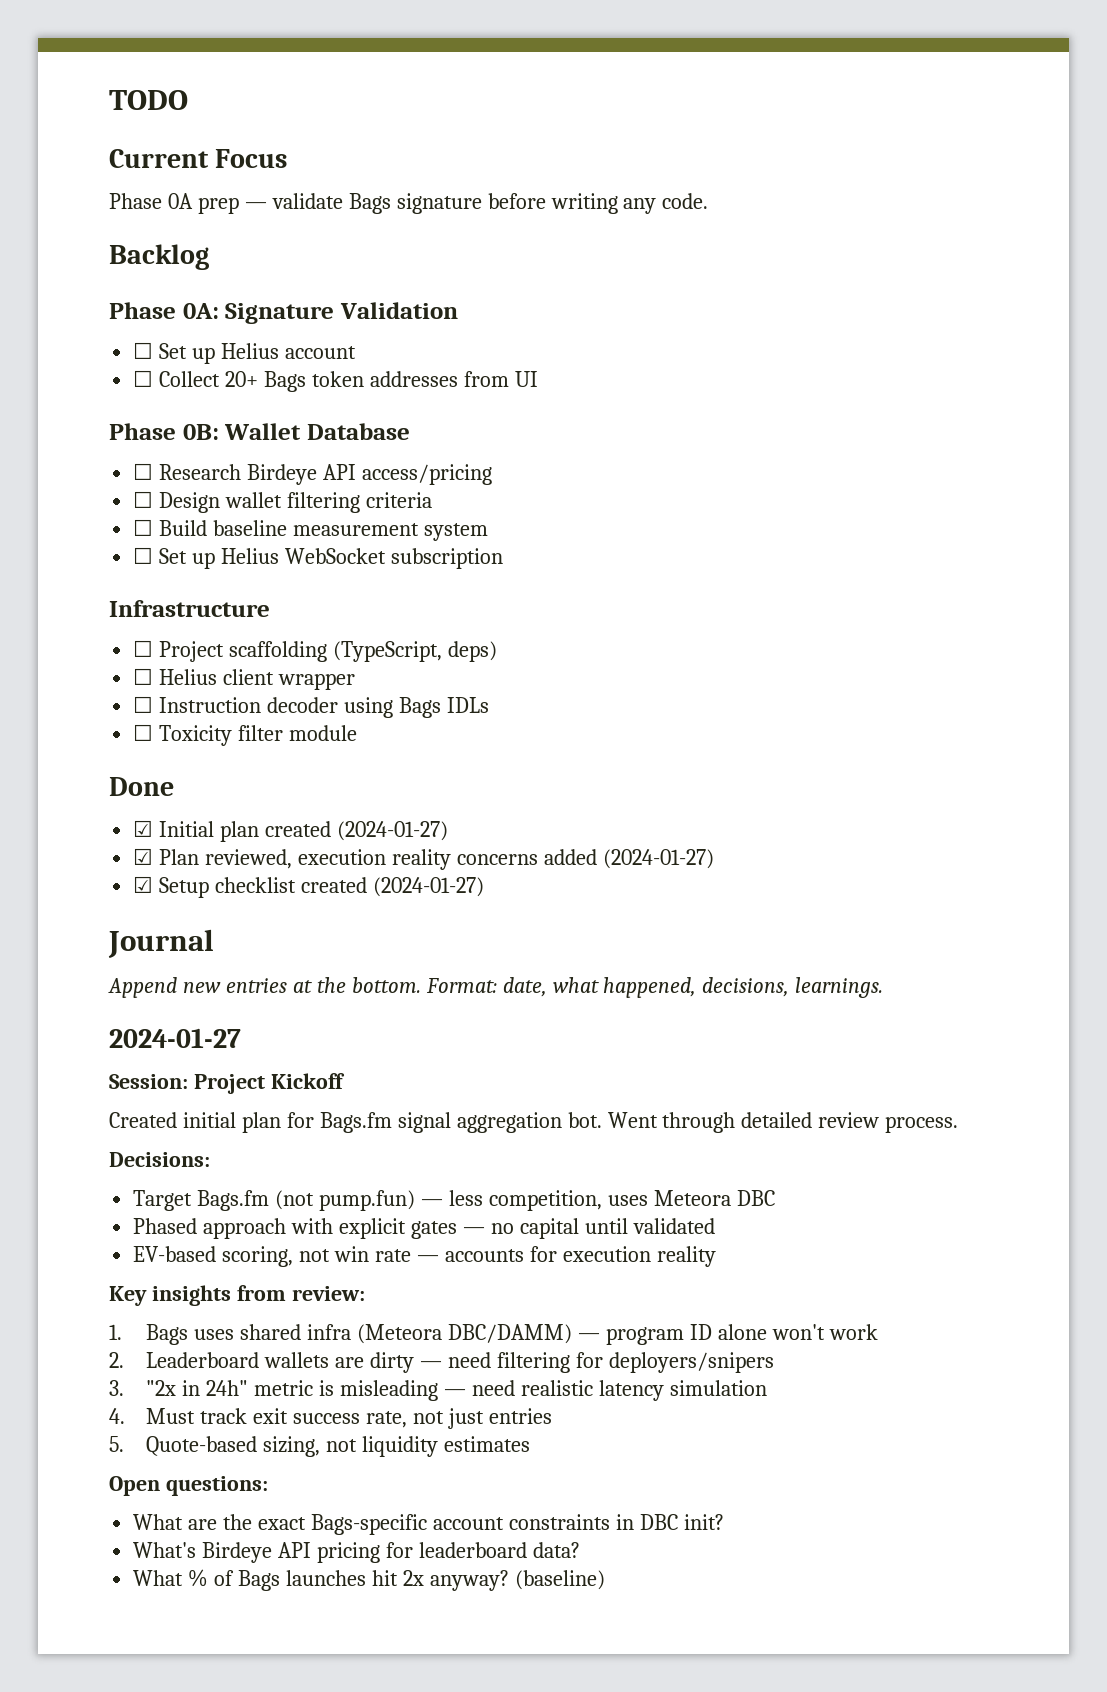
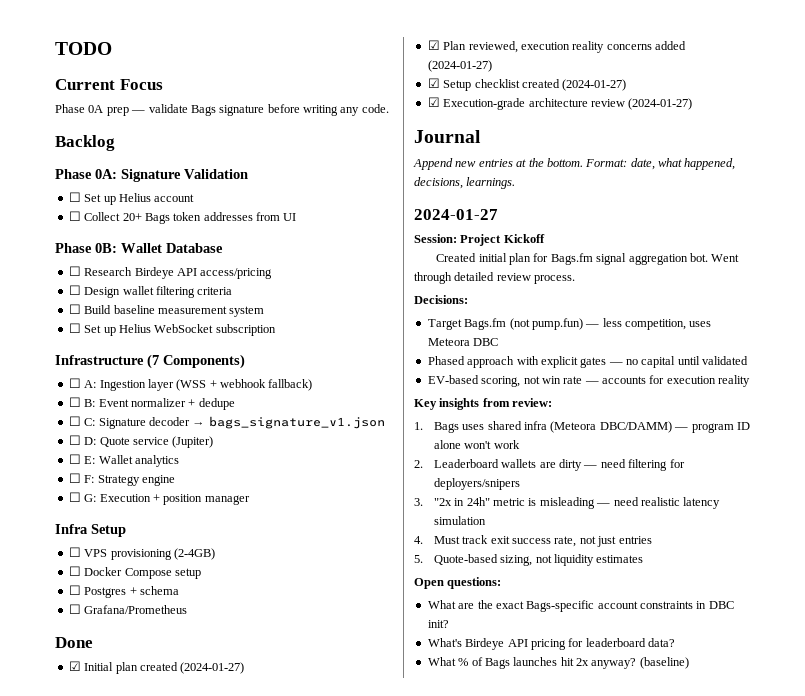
[133,640,497,662] [133,668,356,690] [133,696,489,718] [133,724,358,746] // ☐ Project scaffolding (TypeScript, deps) // ☐ Helius client wrapper // ☐ Instruction decoder using Bags IDLs // ☐ Toxicity filter module -> [147,354,245,369] [68,378,313,391] [68,397,235,410] [68,416,385,429] [68,435,214,448] [68,454,179,467] [68,473,175,486] [68,492,250,505] [55,524,126,537] [68,547,215,560] [68,566,201,579] [68,585,179,598] [68,604,188,614] (7 Components) // ☐ A: Ingestion layer (WSS + webhook fallback) // ☐ B: Event normalizer + dedupe // ☐ C: Signature decoder → bags_signature_v1.json // ☐ D: Quote service (Jupiter) // ☐ E: Wallet analytics // ☐ F: Strategy engine // ☐ G: Execution + position manager // Infra Setup // ☐ VPS provisioning (2-4GB) // ☐ Docker Compose setup // ☐ Postgres + schema // ☐ Grafana/Prometheus
(484, 887) none -> [427,97,693,110] // ☑ Execution-grade architecture review (2024-01-27)

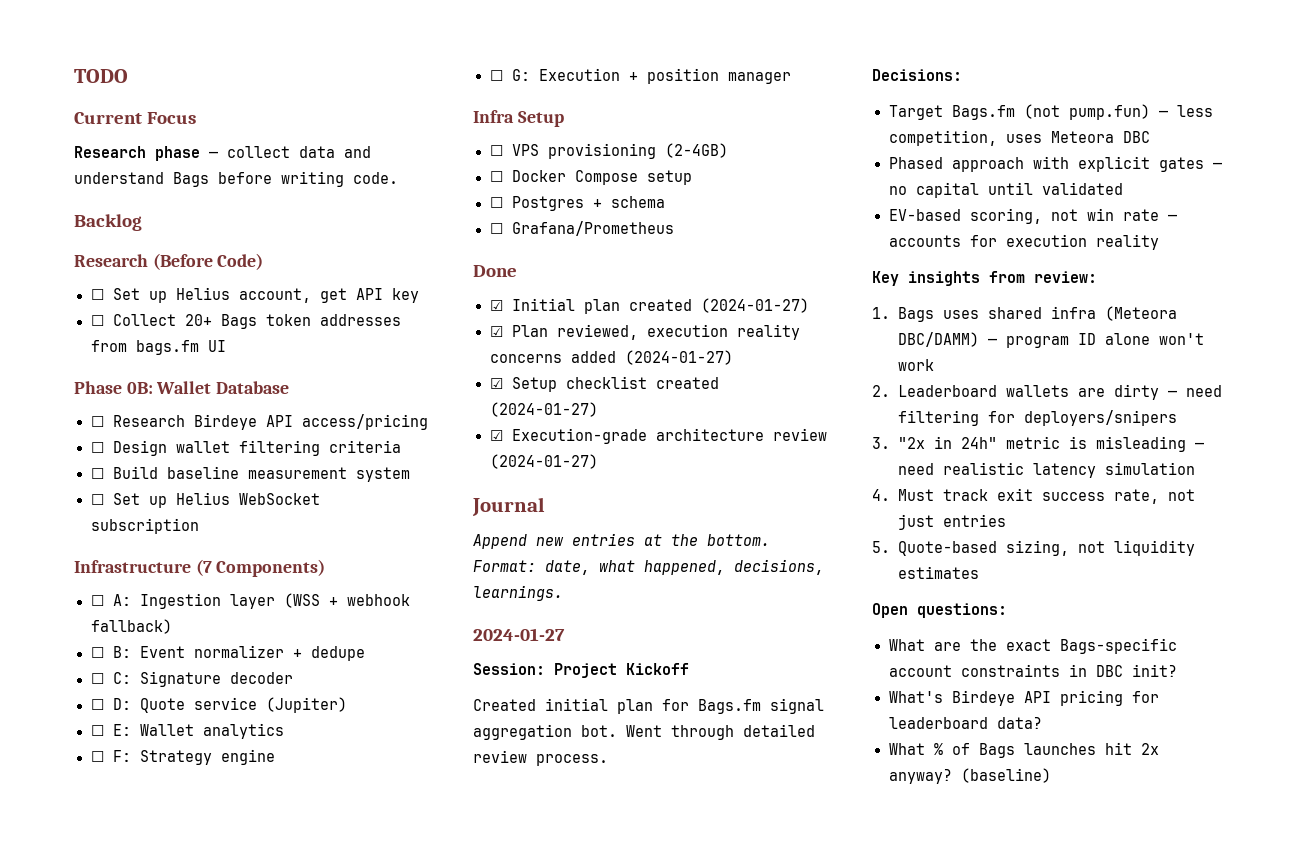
[55,104,265,116] Phase 0A prep — validate Bags signature -> [74,146,371,161] [74,172,209,187] Research phase — collect data and understand Bags
[340,107,360,116] any -> (344, 179) none
[55,169,248,182] [68,192,195,205] Phase 0A: Signature Validation // ☐ Set up Helius account -> [74,253,264,270] [90,287,419,303] Research (Before Code) // ☐ Set up Helius account, get API key
(280, 216) none -> [135,340,199,355] bags.fm
[192,416,385,429] → bags_signature_v1.json -> (293, 678) none

